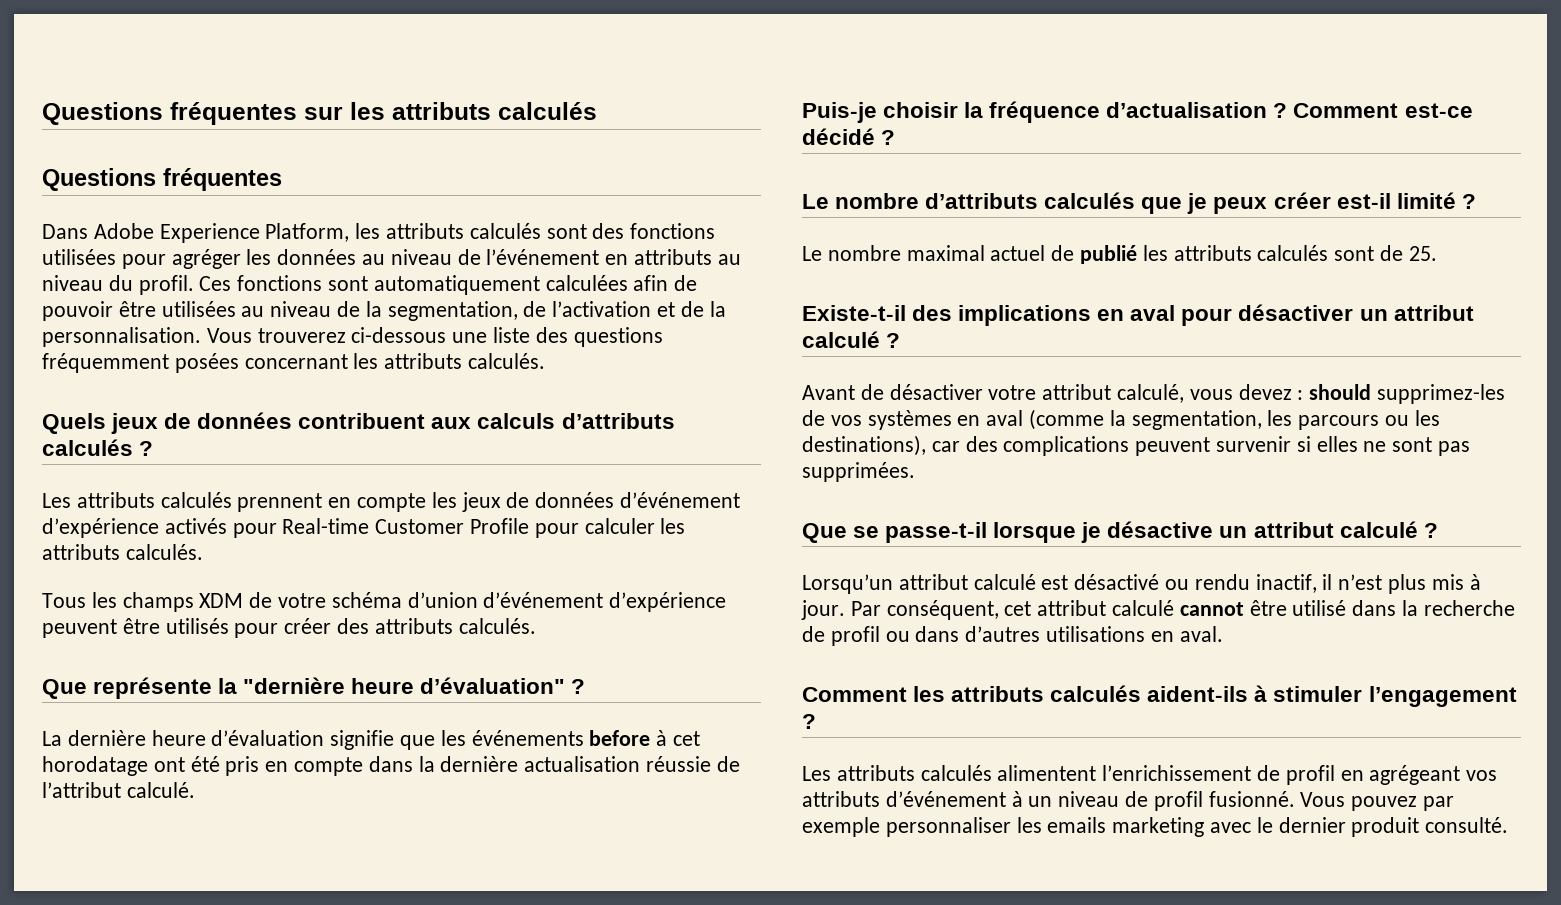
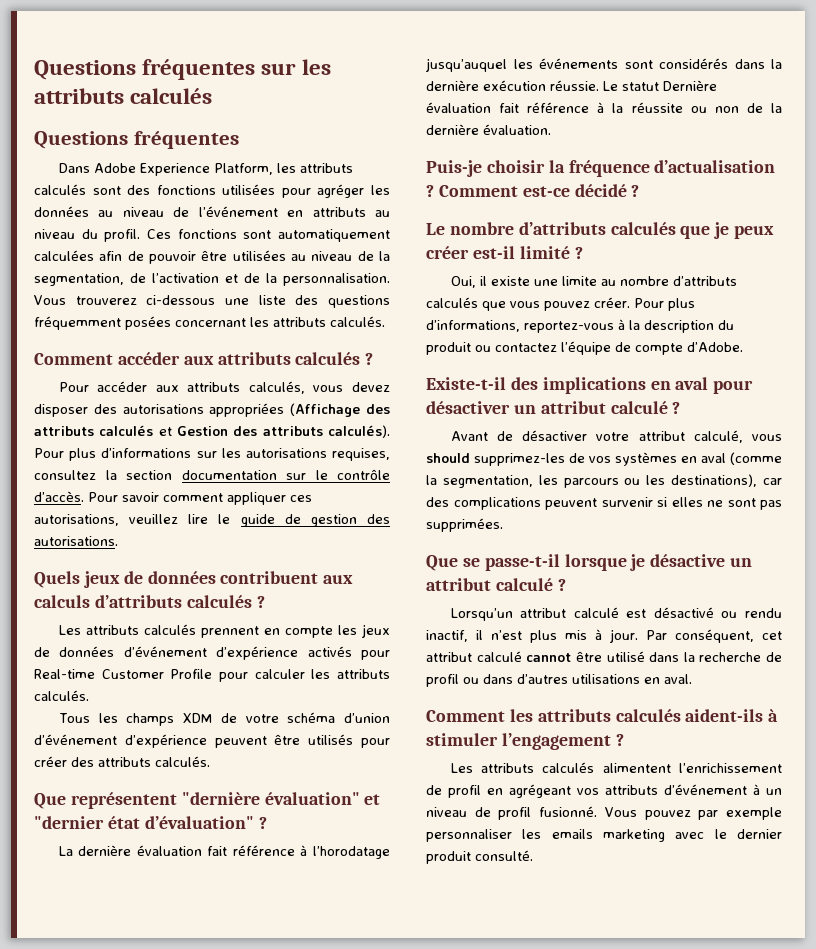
(546, 361) none -> [34,352,374,365] [58,381,390,394] [34,403,390,417] [34,425,390,438] [34,448,390,461] [34,469,390,480] [34,491,312,505] [34,514,390,527] [34,536,118,546] // Comment accéder aux attributs calculés ? // Pour accéder aux attributs calculés, vous devez disposer des autorisations appropriées (Affichage des attributs calculés et Gestion des attributs calculés). Pour plus d’informations sur les autorisations requises, consultez la section documentation sur le contrôle d’accès. Pour savoir comment appliquer ces autorisations, veuillez lire le guide de gestion des autorisations.
[93,677,586,699] [42,730,701,750] [42,756,740,776] [42,782,195,798] représente la "dernière heure d’évaluation" ? // La dernière heure d’évaluation signifie que les événements before à cet horodatage ont été pris en compte dans la dernière actualisation réussie de l’attribut calculé. -> [70,792,381,809] [34,816,267,829] [58,845,390,859] [426,58,782,72] [426,80,717,91] [426,102,782,113] [426,124,551,135] représentent "dernière évaluation" et "dernier état d’évaluation" ? // La dernière évaluation fait référence à l’horodatage jusqu’auquel les événements sont considérés dans la dernière exécution réussie. Le statut Dernière évaluation fait référence à la réussite ou non de la dernière évaluation.
[802,245,1437,264] Le nombre maximal actuel de publié les attributs calculés sont de 25. -> [450,276,737,288] [426,297,695,311] [426,319,734,333] [426,341,743,355] Oui, il existe une limite au nombre d’attributs calculés que vous pouvez créer. Pour plus d’informations, reportez-vous à la description du produit ou contactez l’équipe de compte d’Adobe.
[1238,384,1304,400] devez : -> (782, 437) none

